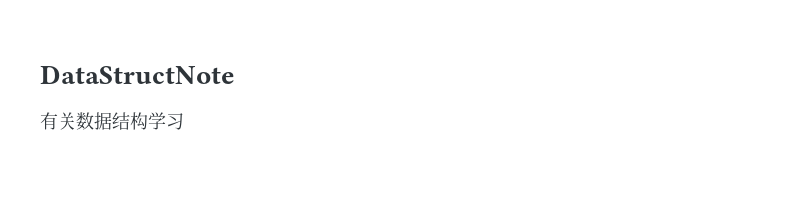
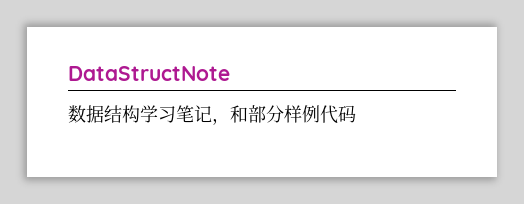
[40,112,76,130] 有关 -> (230, 73) none
(184, 121) none -> [176,105,356,125] 笔记，和部分样例代码

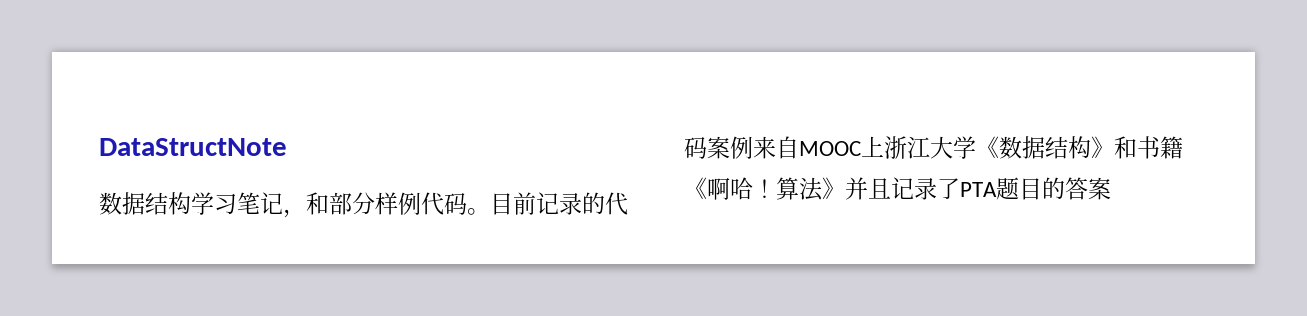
(356, 114) none -> [467,192,628,215] [684,136,1183,159] [684,177,1111,201] 。目前记录的代码案例来自MOOC上浙江大学《数据结构》和书籍《啊哈！算法》并且记录了PTA题目的答案

